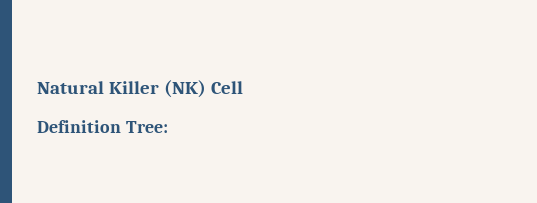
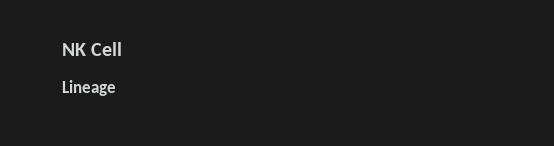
[37,80,206,98] Natural Killer (NK) -> [62,43,86,56] NK
[37,120,168,133] Definition Tree: -> [62,80,116,96] Lineage

